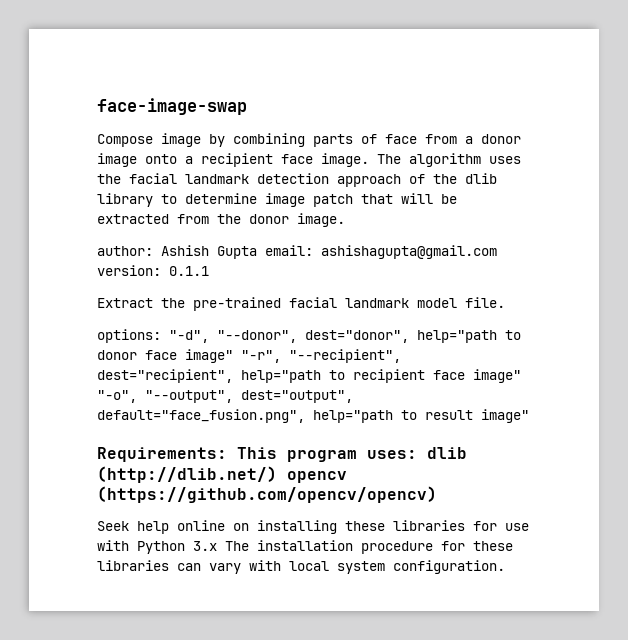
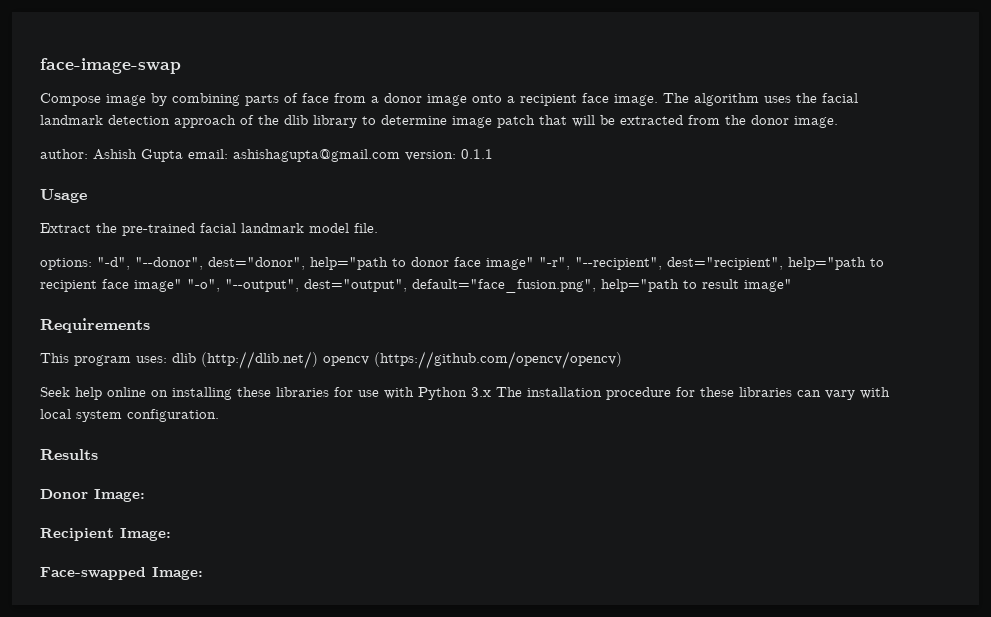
(209, 271) none -> [40,189,87,203] // Usage
[97,447,227,462] Requirements: -> [40,318,150,333] Requirements //
(505, 567) none -> [40,449,98,460] [40,489,145,502] [40,528,171,541] [40,567,203,580] // Results // Donor Image: // Recipient Image: // Face-swapped Image:

